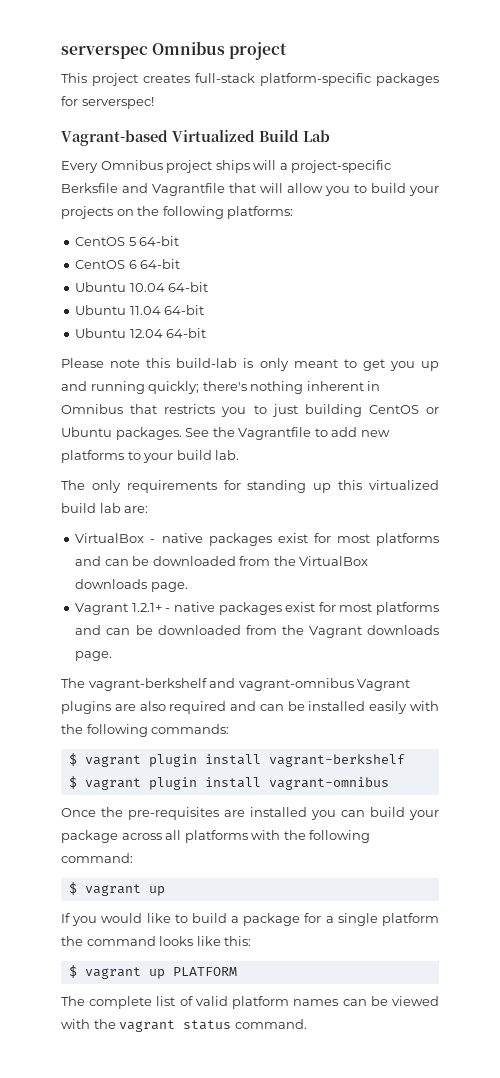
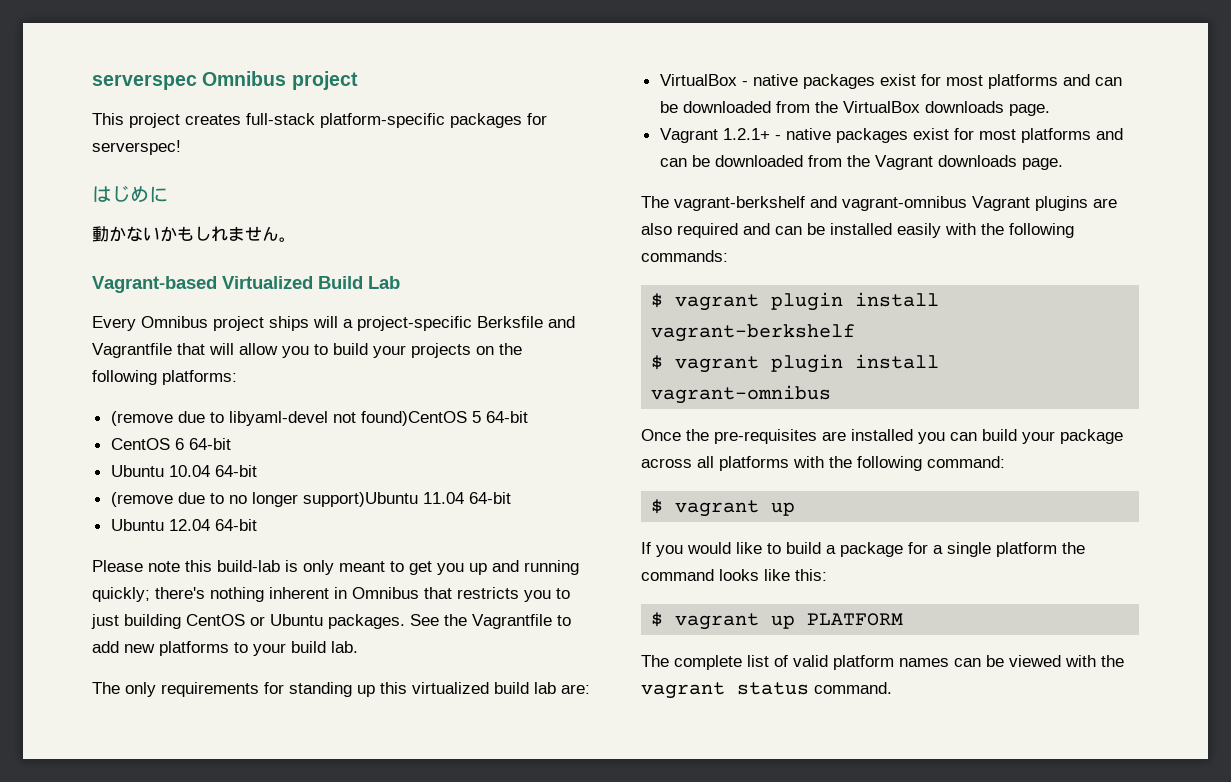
(154, 103) none -> [92,185,168,203] [92,226,296,242] // はじめに // 動かないかもしれません。
[75,237,126,246] CentOS -> [110,411,467,426] (remove due to libyaml-devel not found)CentOS
[75,305,127,315] Ubuntu -> [110,492,418,507] (remove due to no longer support)Ubuntu

